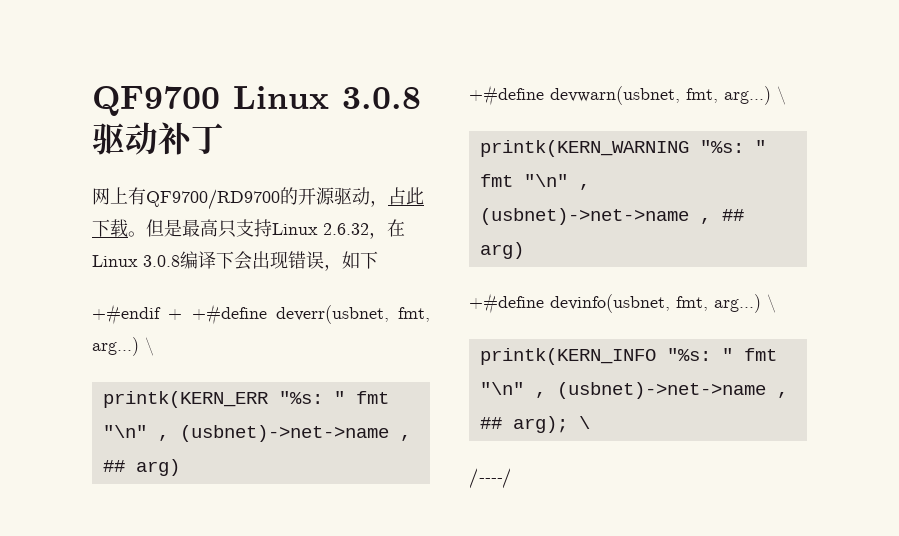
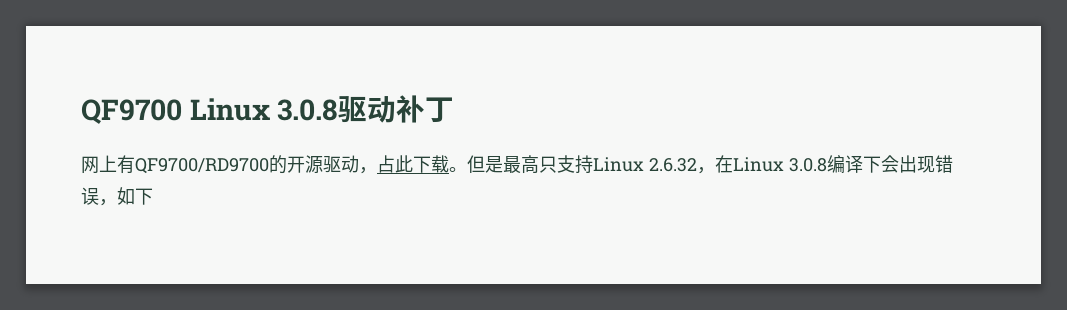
[92,304,430,325] [92,337,154,356] [102,391,389,408] [102,425,411,442] [102,459,180,476] [469,85,786,106] [479,140,766,157] [479,174,590,190] [479,208,744,225] [479,242,524,259] [469,293,776,314] [479,348,777,365] [479,382,788,399] [479,416,590,433] [469,468,511,489] // +#endif + +#define deverr(usbnet, fmt, arg...) \ // printk(KERN_ERR "%s: " fmt "\n" , (usbnet)->net->name , ## arg) // +#define devwarn(usbnet, fmt, arg...) \ // printk(KERN_WARNING "%s: " fmt "\n" , (usbnet)->net->name , ## arg) // +#define devinfo(usbnet, fmt, arg...) \ // printk(KERN_INFO "%s: " fmt "\n" , (usbnet)->net->name , ## arg); \ // /----/ -> (153, 196) none

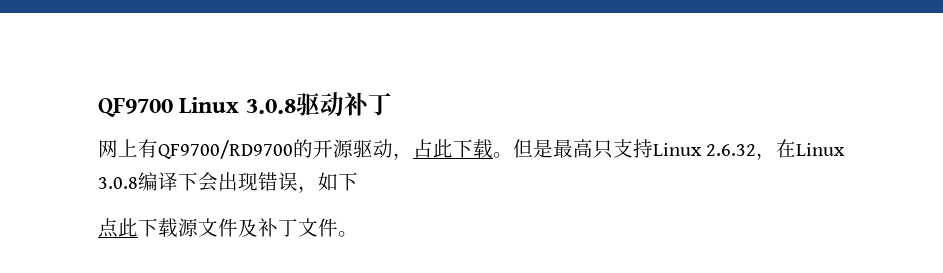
(153, 196) none -> [98,218,358,238] // 点此下载源文件及补丁文件。

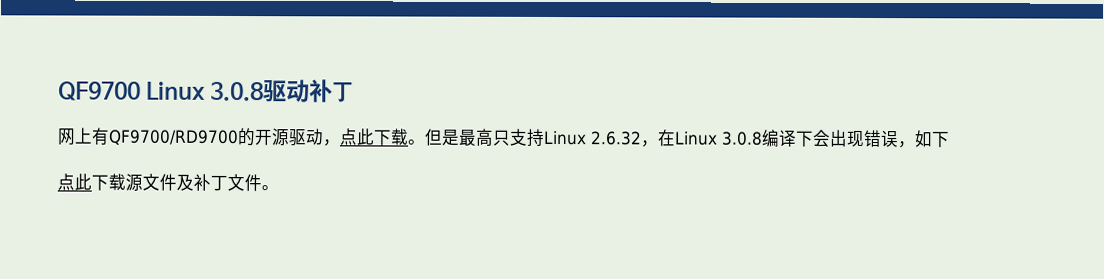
[413,139,433,158] 占 -> [339,128,358,146] 点

